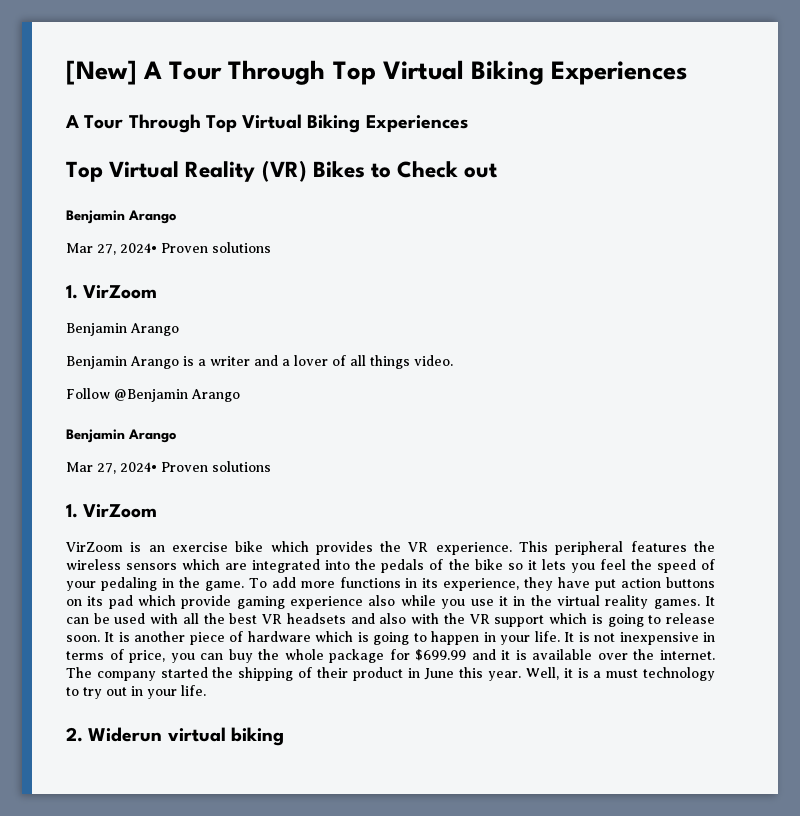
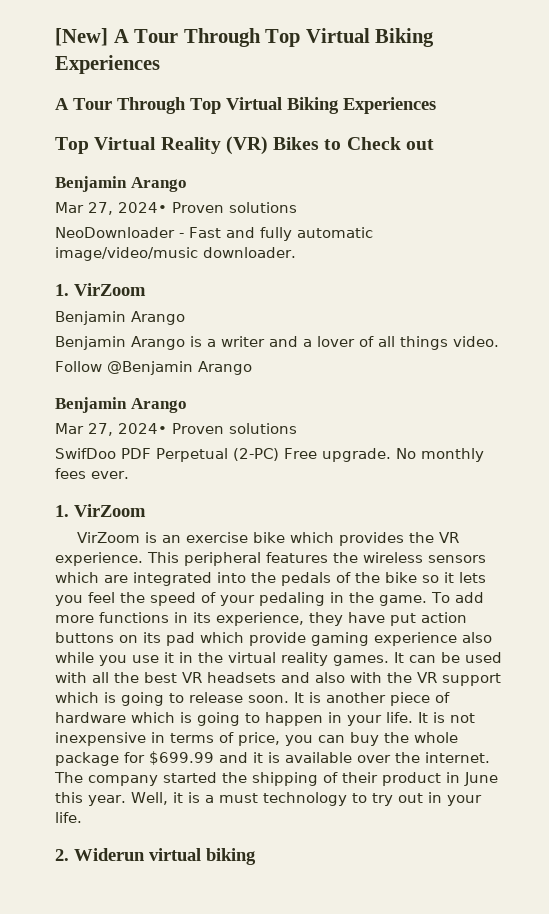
(271, 247) none -> [55,227,373,241] [55,247,296,261] // NeoDownloader - Fast and fully automatic image/video/music downloader.
(271, 466) none -> [55,448,484,462] [55,468,129,479] // SwifDoo PDF Perpetual (2-PC) Free upgrade. No monthly fees ever.

